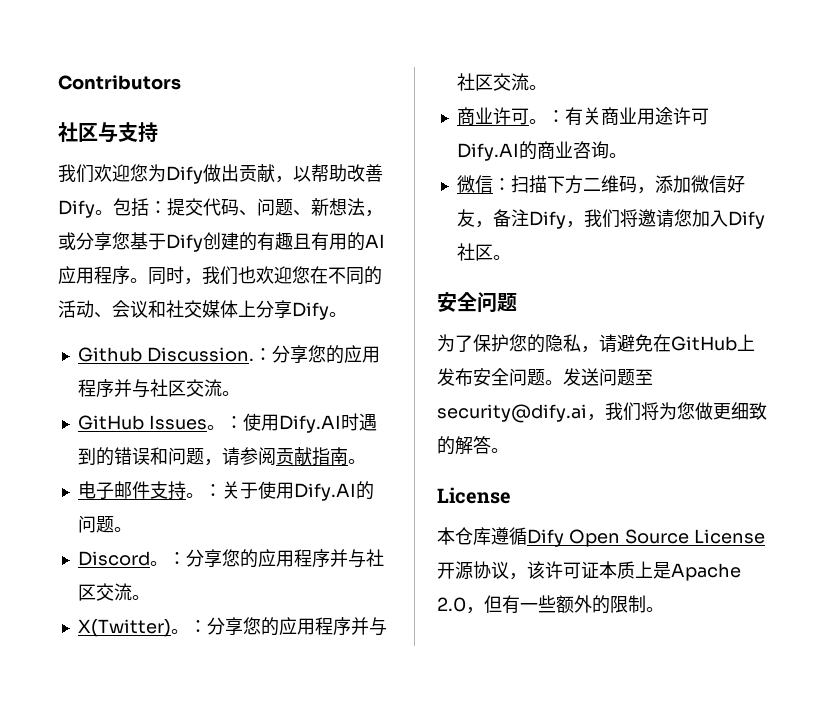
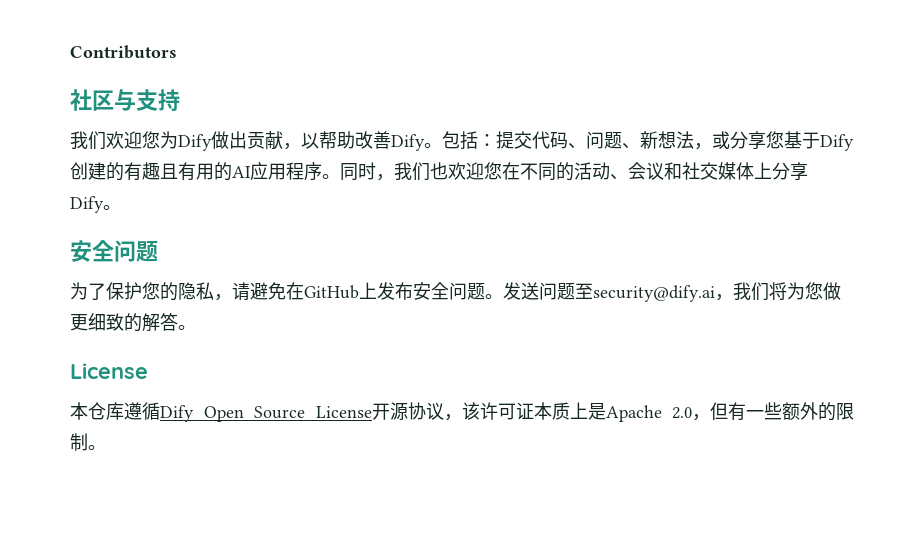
[77,345,380,364] [77,379,240,398] [77,413,377,433] [77,447,366,466] [77,481,374,501] [77,515,132,533] [77,549,384,568] [77,583,150,601] [77,617,387,637] [456,73,547,91] [456,107,709,126] [456,141,627,161] [456,175,745,194] [456,209,765,229] [456,243,511,261] // Github Discussion.：分享您的应用程序并与社区交流。 // GitHub Issues。：使用Dify.AI时遇到的错误和问题，请参阅贡献指南。 // 电子邮件支持。：关于使用Dify.AI的问题。 // Discord。：分享您的应用程序并与社区交流。 // X(Twitter)。：分享您的应用程序并与社区交流。 // 商业许可。：有关商业用途许可Dify.AI的商业咨询。 // 微信：扫描下方二维码，添加微信好友，备注Dify，我们将邀请您加入Dify社区。 -> (121, 207) none

